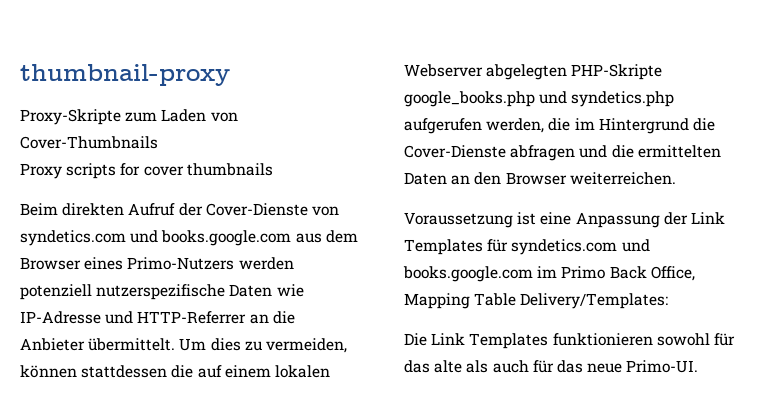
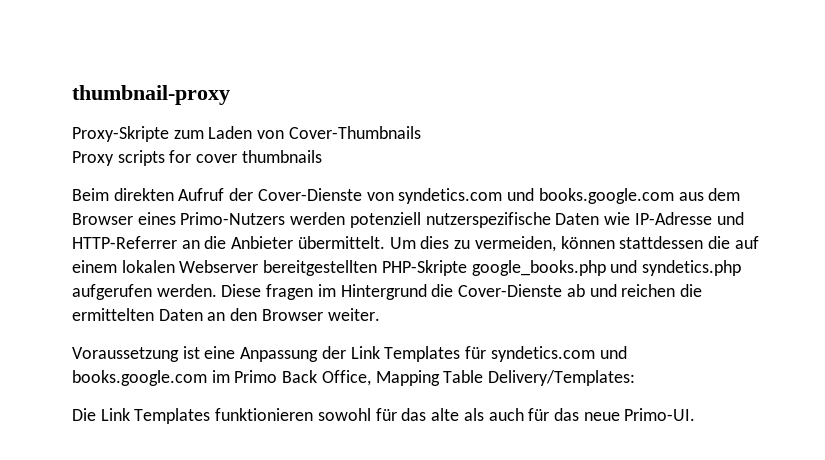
[486,64,568,80] abgelegten -> [263,260,378,276] bereitgestellten
[486,118,571,133] werden, die -> [156,284,314,300] werden. Diese fragen
[510,145,608,161] abfragen und -> [566,284,676,297] ab und reichen
[569,172,676,185] weiterreichen. -> [327,308,380,321] weiter.

